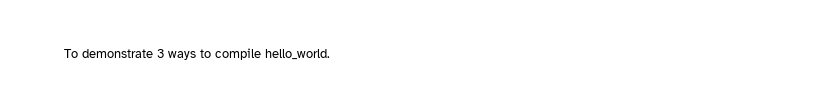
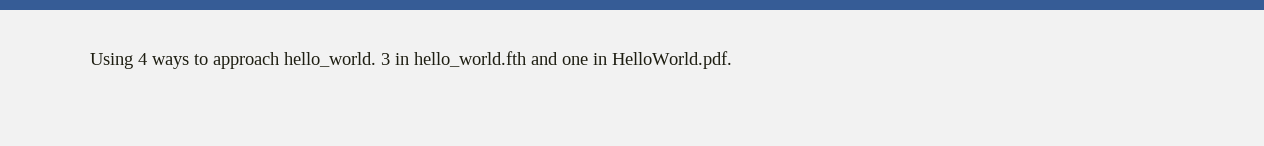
[64,48,330,60] To demonstrate 3 ways to compile hello_world. -> [90,51,732,69] Using 4 ways to approach hello_world. 3 in hello_world.fth and one in HelloWorld.pdf.

